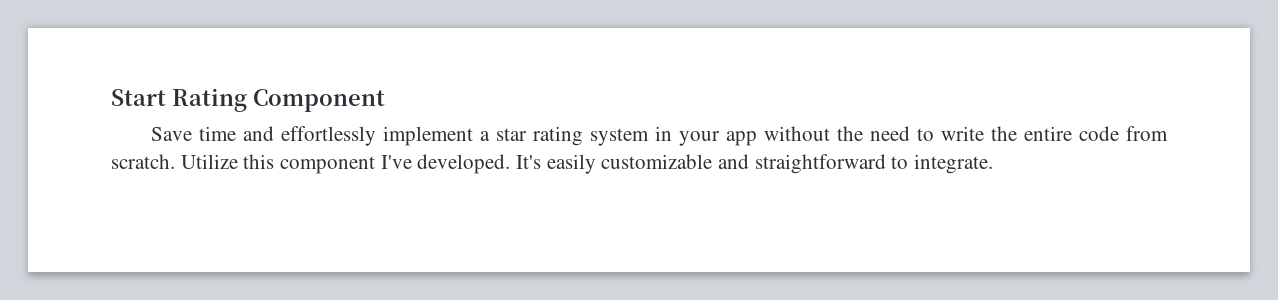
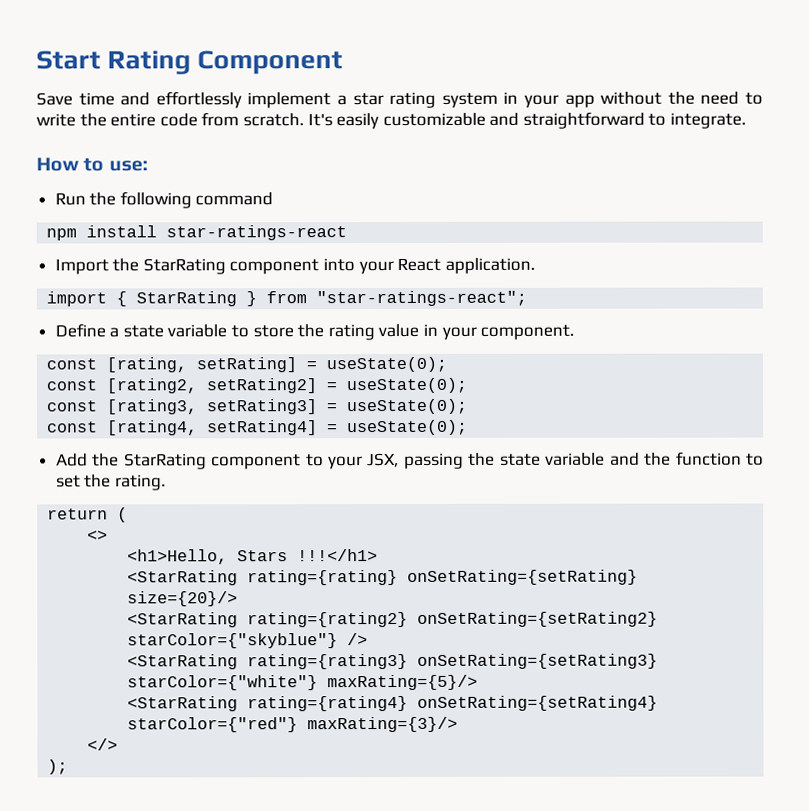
[180,154,511,174] Utilize this component I've developed. -> (304, 120) none
(994, 164) none -> [36,157,148,172] [54,191,274,209] [46,225,348,241] [54,257,535,275] [46,290,528,307] [54,323,575,341] [46,356,448,373] [46,377,468,394] [46,398,469,415] [47,419,469,436] [55,451,765,470] [55,474,166,491] [47,507,129,523] [87,530,109,541] [127,549,379,565] [127,569,639,586] [127,591,239,607] [127,611,659,628] [127,633,369,649] [127,653,659,670] [127,674,479,691] [127,695,659,712] [127,716,459,733] [87,738,119,751] [47,759,69,775] // How to use: // Run the following command // npm install star-ratings-react // Import the StarRating component into your React application. // import { StarRating } from "star-ratings-react"; // Define a state variable to store the rating value in your component. // const [rating, setRating] = useState(0); // const [rating2, setRating2] = useState(0); // const [rating3, setRating3] = useState(0); // const [rating4, setRating4] = useState(0); // Add the StarRating component to your JSX, passing the state variable and the function to set the rating. // return ( // <> // <h1>Hello, Stars !!!</h1> // <StarRating rating={rating} onSetRating={setRating} size={20}/> // <StarRating rating={rating2} onSetRating={setRating2} starColor={"skyblue"} /> // <StarRating rating={rating3} onSetRating={setRating3} starColor={"white"} maxRating={5}/> // <StarRating rating={rating4} onSetRating={setRating4} starColor={"red"} maxRating={3}/> // </> // );

